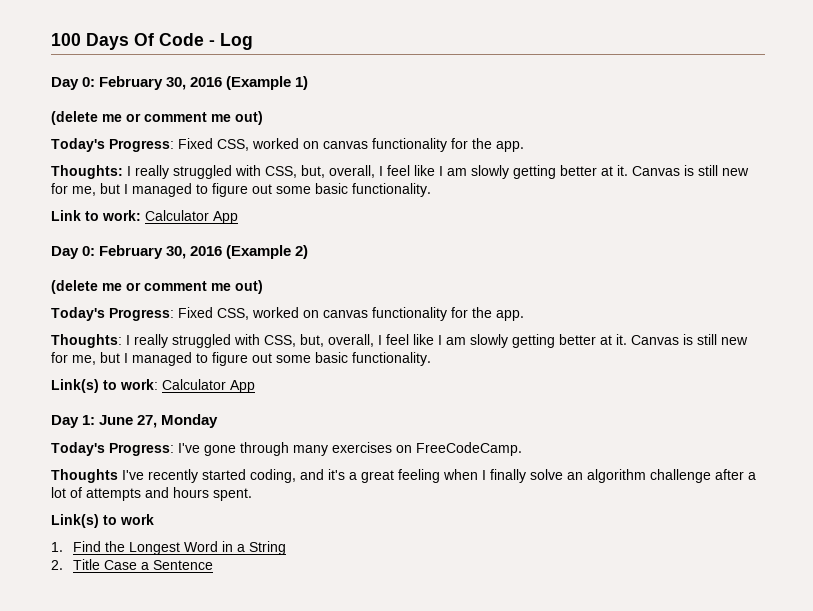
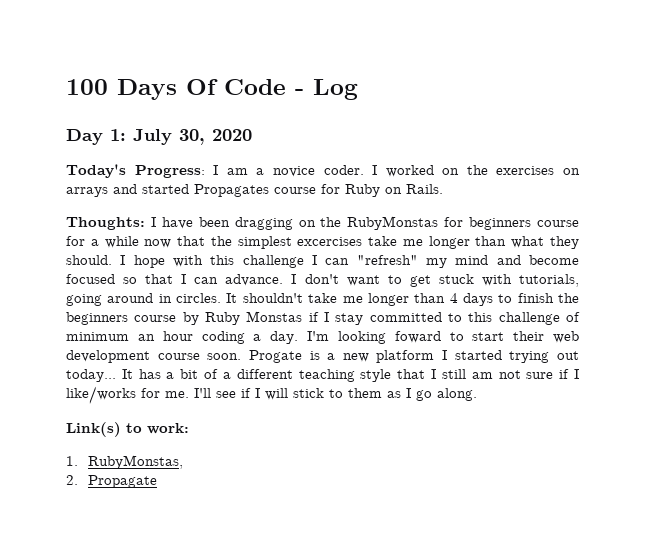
[82,76,309,90] [51,111,263,125] [51,138,524,152] [51,165,749,179] [51,183,431,197] [51,210,238,224] [51,245,309,259] [51,280,263,294] [51,307,524,321] [51,334,748,348] [51,352,431,366] [51,379,255,393] [51,414,219,428] [51,442,522,456] [51,469,756,483] [51,487,252,501] [51,514,154,528] [51,541,287,555] [51,559,214,570] 0: February 30, 2016 (Example 1) // (delete me or comment me out) // Today's Progress: Fixed CSS, worked on canvas functionality for the app. // Thoughts: I really struggled with CSS, but, overall, I feel like I am slowly getting better at it. Canvas is still new for me, but I managed to figure out some basic functionality. // Link to work: Calculator App // Day 0: February 30, 2016 (Example 2) // (delete me or comment me out) // Today's Progress: Fixed CSS, worked on canvas functionality for the app. // Thoughts: I really struggled with CSS, but, overall, I feel like I am slowly getting better at it. Canvas is still new for me, but I managed to figure out some basic functionality. // Link(s) to work: Calculator App // Day 1: June 27, Monday // Today's Progress: I've gone through many exercises on FreeCodeCamp. // Thoughts I've recently started coding, and it's a great feeling when I finally solve an algorithm challenge after a lot of attempts and hours spent. // Link(s) to work // 1. Find the Longest Word in a String // 2. Title Case a Sentence -> [110,129,252,145] [66,164,580,178] [66,184,443,197] [66,216,579,230] [66,236,579,249] [66,255,579,268] [66,274,580,287] [66,293,579,306] [66,311,580,325] [66,331,579,344] [66,350,579,363] [66,369,579,382] [66,386,477,404] [66,422,189,437] [66,455,184,469] [66,475,158,488] 1: July 30, 2020 // Today's Progress: I am a novice coder. I worked on the exercises on arrays and started Propagates course for Ruby on Rails. // Thoughts: I have been dragging on the RubyMonstas for beginners course for a while now that the simplest excercises take me longer than what they should. I hope with this challenge I can "refresh" my mind and become focused so that I can advance. I don't want to get stuck with tutorials, going around in circles. It shouldn't take me longer than 4 days to finish the beginners course by Ruby Monstas if I stay committed to this challenge of minimum an hour coding a day. I'm looking foward to start their web development course soon. Progate is a new platform I started trying out today... It has a bit of a different teaching style that I still am not sure if I like/works for me. I'll see if I will stick to them as I go along. // Link(s) to work: // 1. RubyMonstas, // 2. Propagate

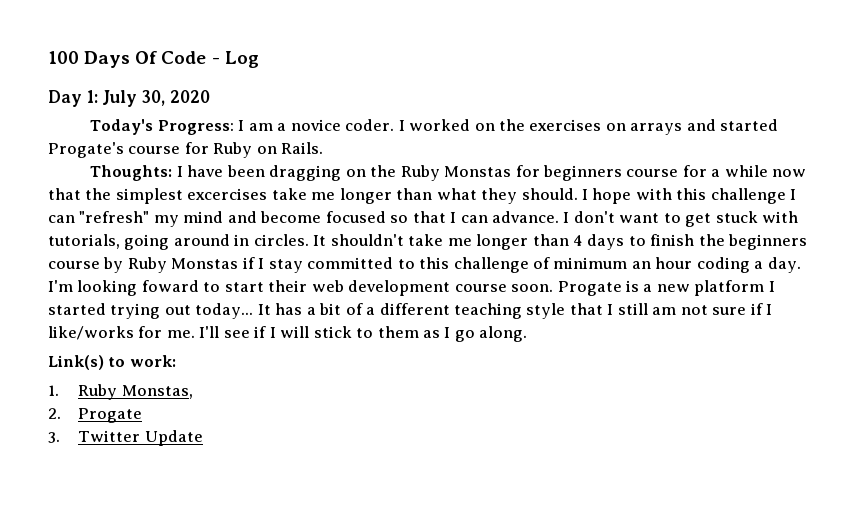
[194,184,269,197] Propagates -> [48,142,124,158] Progate's
[347,216,439,230] RubyMonstas -> [400,165,512,181] Ruby Monstas
[88,455,184,469] RubyMonstas, -> [78,384,193,400] Ruby Monstas,
[88,475,158,488] Propagate -> [78,408,143,423] [48,430,203,446] Progate // 3. Twitter Update

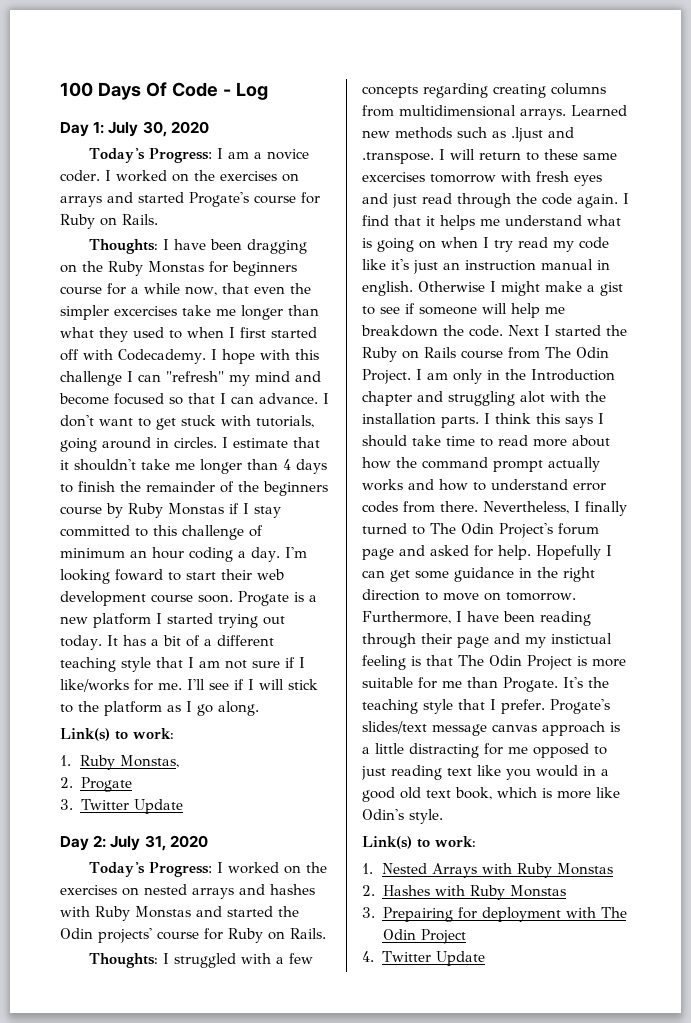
[772,169,807,177] [48,188,183,204] now that the simplest -> [185,283,311,296] [60,305,109,320] now, that even the simpler
[521,188,578,200] should. -> [133,327,317,339] [60,349,206,364] used to when I first started off with Codecademy.
[313,235,327,246] It -> [222,437,320,448] [60,460,69,470] I estimate that it
(725, 240) none -> [146,481,259,493] remainder of the
[195,303,254,319] today... -> [60,635,102,650] today.
[617,303,648,315] still -> (194, 662) none
[377,326,419,338] them -> [78,701,162,716] the platform
(203, 438) none -> [60,835,208,851] [89,862,327,877] [60,884,315,899] [60,906,299,921] [60,928,326,943] [89,953,314,968] [362,83,606,98] [362,105,627,120] [362,127,574,142] [362,149,617,164] [362,171,602,186] [362,193,629,208] [362,215,621,230] [362,237,609,252] [362,259,610,274] [362,281,623,296] [362,303,565,318] [361,325,627,337] [362,347,609,362] [362,369,615,384] [362,391,606,406] [362,413,604,428] [362,435,610,447] [362,457,600,472] [362,479,606,491] [362,501,627,516] [362,523,599,538] [362,545,612,560] [362,567,595,582] [362,589,576,601] [362,611,591,626] [362,633,612,648] [362,655,626,670] [362,677,609,692] [362,699,610,714] [362,721,620,736] [362,743,607,758] [361,765,609,780] [362,787,620,802] [362,809,443,824] [362,836,476,849] [362,863,614,878] [362,885,566,900] [362,907,627,922] [382,929,466,944] [362,951,486,966] // Day 2: July 31, 2020 // Today's Progress: I worked on the exercises on nested arrays and hashes with Ruby Monstas and started the Odin projects' course for Ruby on Rails. // Thoughts: I struggled with a few concepts regarding creating columns from multidimensional arrays. Learned new methods such as .ljust and .transpose. I will return to these same excercises tomorrow with fresh eyes and just read through the code again. I find that it helps me understand what is going on when I try read my code like it's just an instruction manual in english. Otherwise I might make a gist to see if someone will help me breakdown the code. Next I started the Ruby on Rails course from The Odin Project. I am only in the Introduction chapter and struggling alot with the installation parts. I think this says I should take time to read more about how the command prompt actually works and how to understand error codes from there. Nevertheless, I finally turned to The Odin Project's forum page and asked for help. Hopefully I can get some guidance in the right direction to move on tomorrow. Furthermore, I have been reading through their page and my instictual feeling is that The Odin Project is more suitable for me than Progate. It's the teaching style that I prefer. Progate's slides/text message canvas approach is a little distracting for me opposed to just reading text like you would in a good old text book, which is more like Odin's style. // Link(s) to work: // 1. Nested Arrays with Ruby Monstas // 2. Hashes with Ruby Monstas // 3. Prepairing for deployment with The Odin Project // 4. Twitter Update

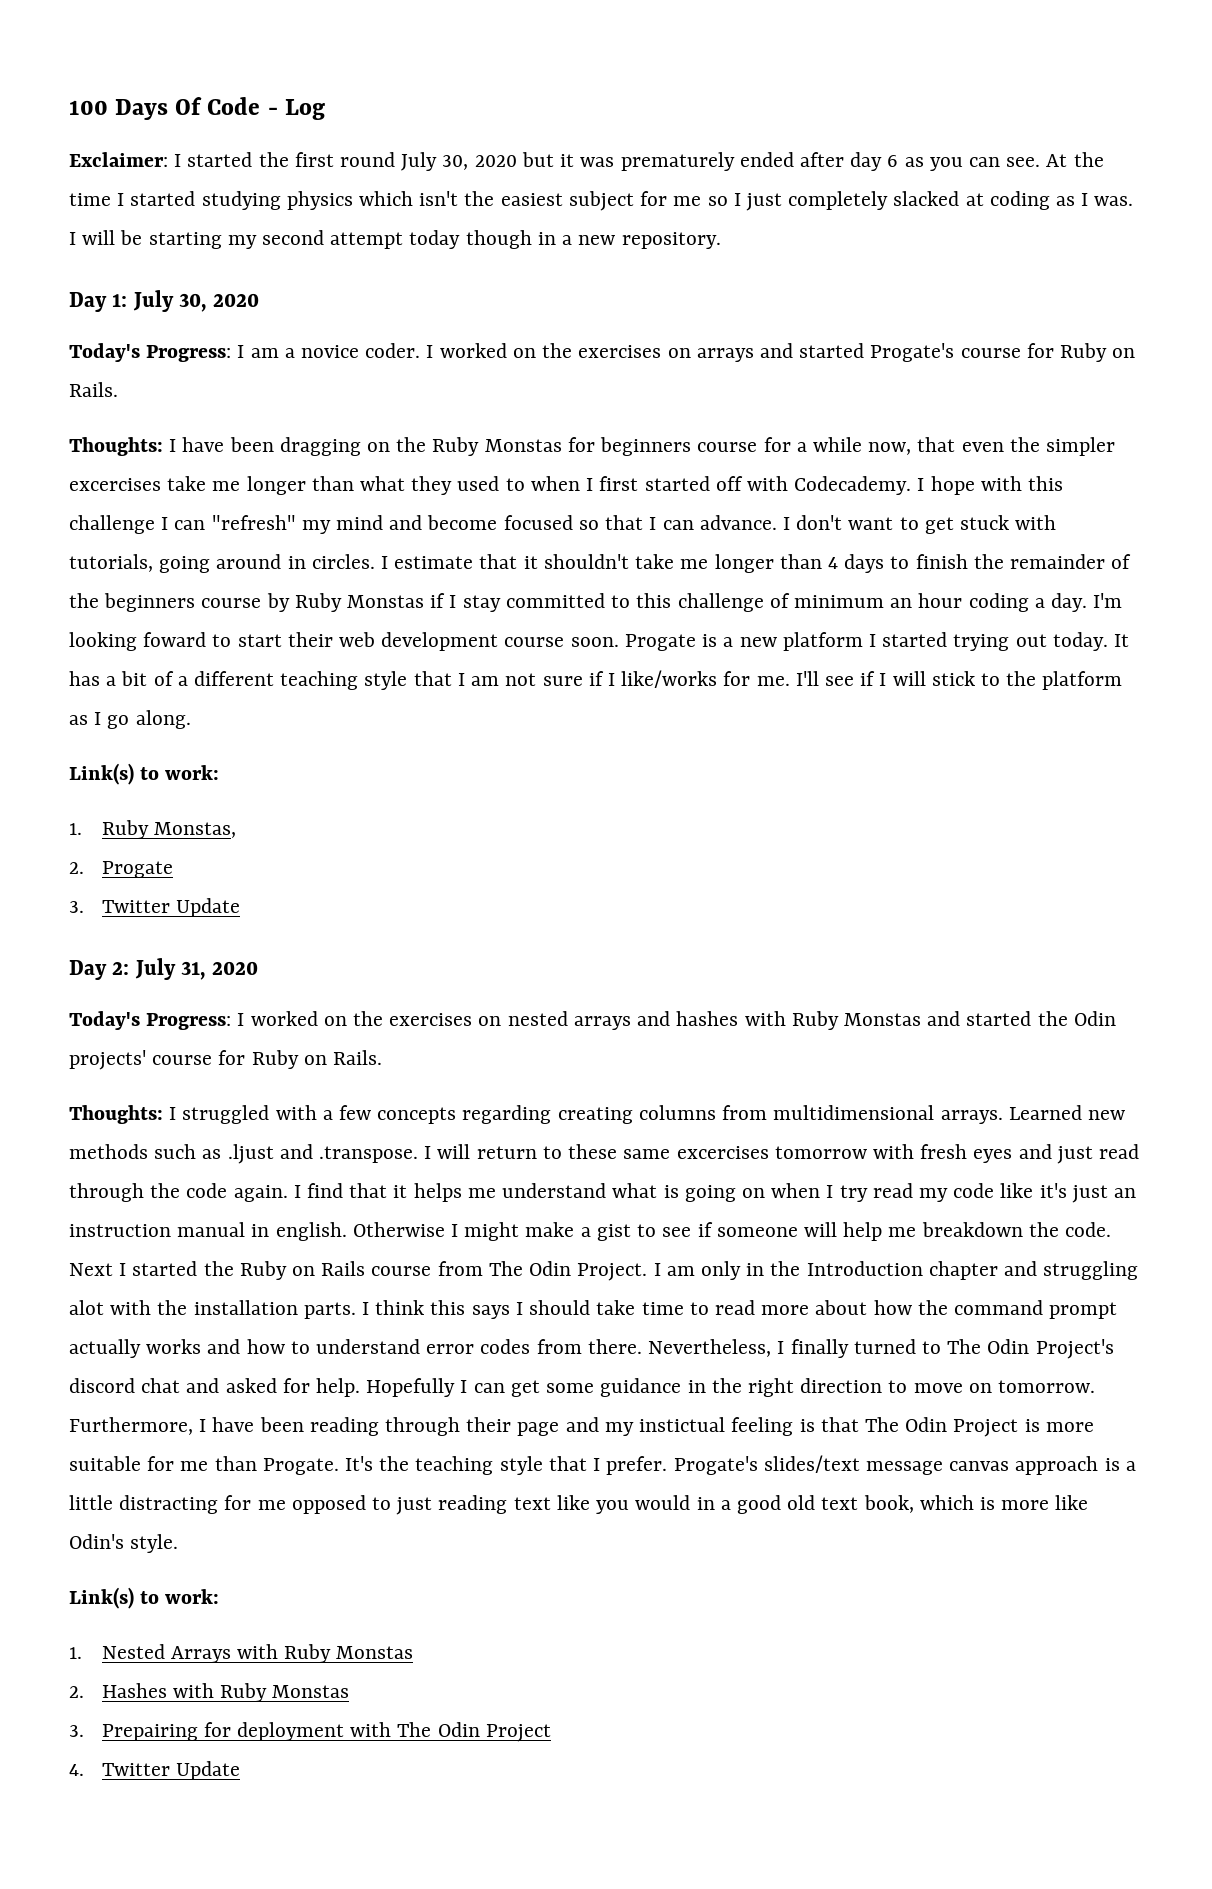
(268, 91) none -> [69,152,1104,171] [69,191,1134,211] [69,230,721,249] // Exclaimer: I started the first round July 30, 2020 but it was prematurely ended after day 6 as you can see. At the time I started studying physics which isn't the easiest subject for me so I just completely slacked at coding as I was. I will be starting my second attempt today though in a new repository.
[558,523,599,535] [362,548,394,560] forum page -> [69,1378,181,1393] discord chat

